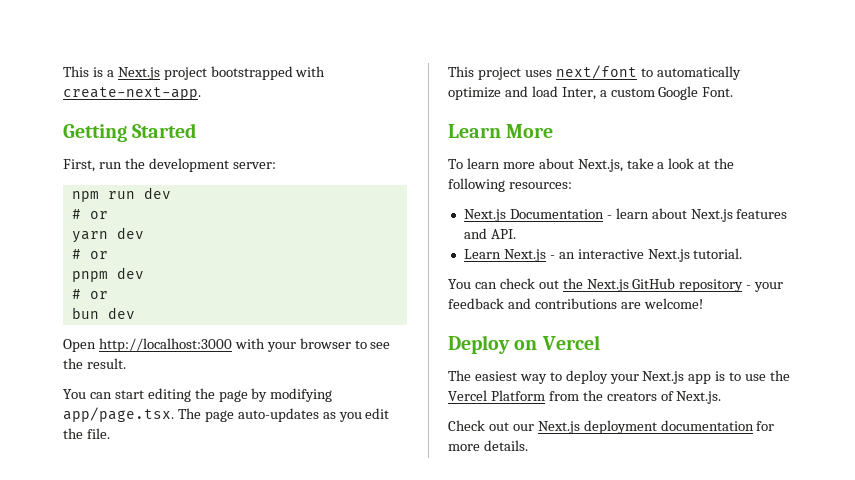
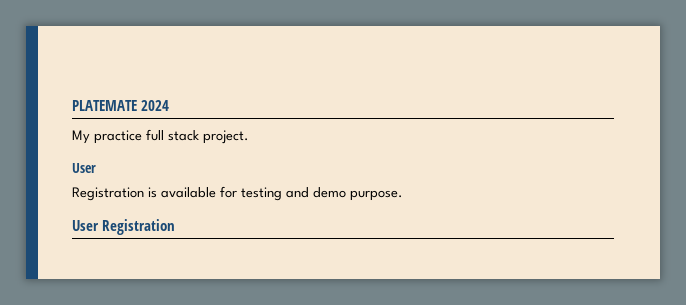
[63,66,326,80] [63,87,201,100] [63,123,197,142] [63,158,276,172] [71,187,171,202] [71,209,108,219] [71,227,144,243] [71,249,108,259] [71,267,144,282] [71,289,108,299] [71,307,135,319] [63,338,391,352] [63,358,126,369] [63,388,333,402] [63,407,390,422] [63,428,110,439] [448,65,741,80] [448,86,734,100] [448,124,554,138] [448,158,735,172] [448,178,572,192] [463,208,788,222] [463,228,516,239] [463,248,743,262] [448,278,784,292] [448,298,703,309] [448,335,600,354] [448,370,791,384] [448,390,722,404] [448,420,775,434] [448,440,528,451] This is a Next.js project bootstrapped with create-next-app. // Getting Started // First, run the development server: // npm run dev // # or // yarn dev // # or // pnpm dev // # or // bun dev // Open http://localhost:3000 with your browser to see the result. // You can start editing the page by modifying app/page.tsx. The page auto-updates as you edit the file. // This project uses next/font to automatically optimize and load Inter, a custom Google Font. // Learn More // To learn more about Next.js, take a look at the following resources: // Next.js Documentation - learn about Next.js features and API. // Learn Next.js - an interactive Next.js tutorial. // You can check out the Next.js GitHub repository - your feedback and contributions are welcome! // Deploy on Vercel // The easiest way to deploy your Next.js app is to use the Vercel Platform from the creators of Next.js. // Check out our Next.js deployment documentation for more details. -> [72,100,170,111] [72,129,249,144] [72,163,96,173] [72,186,403,201] [72,219,176,235] PLATEMATE 2024 // My practice full stack project. // User // Registration is available for testing and demo purpose. // User Registration

